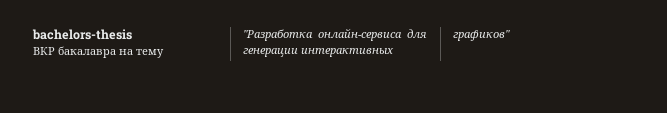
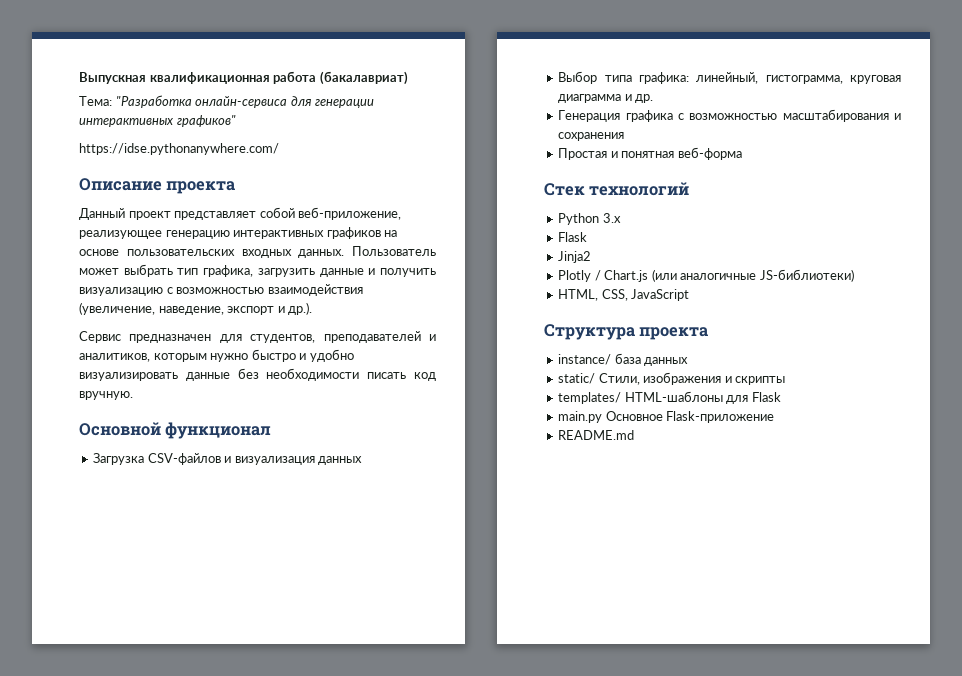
[32,29,132,40] [33,46,164,58] bachelors-thesis // ВКР бакалавра на тему -> [79,71,408,85] [79,96,112,106] Выпускная квалификационная работа (бакалавриат) // Тема:
(510, 35) none -> [79,143,279,155] [79,178,236,194] [79,207,402,220] [79,227,398,239] [79,246,436,258] [79,264,437,277] [79,284,363,296] [79,302,313,315] [79,331,436,343] [79,349,354,362] [79,368,437,381] [79,391,133,400] [79,422,272,439] [93,453,363,465] [558,71,901,84] [558,94,654,103] [558,109,901,122] [558,132,625,141] [558,147,742,160] [544,182,690,196] [558,213,621,225] [558,232,588,242] [558,251,592,263] [558,269,854,282] [558,289,690,301] [544,324,709,340] [558,353,689,366] [558,372,786,385] [558,391,781,404] [558,411,775,423] [558,430,635,440] // https://idse.pythonanywhere.com/ // Описание проекта // Данный проект представляет собой веб-приложение, реализующее генерацию интерактивных графиков на основе пользовательских входных данных. Пользователь может выбрать тип графика, загрузить данные и получить визуализацию с возможностью взаимодействия (увеличение, наведение, экспорт и др.). // Сервис предназначен для студентов, преподавателей и аналитиков, которым нужно быстро и удобно визуализировать данные без необходимости писать код вручную. // Основной функционал // Загрузка CSV-файлов и визуализация данных // Выбор типа графика: линейный, гистограмма, круговая диаграмма и др. // Генерация графика с возможностью масштабирования и сохранения // Простая и понятная веб-форма // Стек технологий // Python 3.x // Flask // Jinja2 // Plotly / Chart.js (или аналогичные JS-библиотеки) // HTML, CSS, JavaScript // Структура проекта // instance/ база данных // static/ Стили, изображения и скрипты // templates/ HTML-шаблоны для Flask // main.py Основное Flask-приложение // README.md

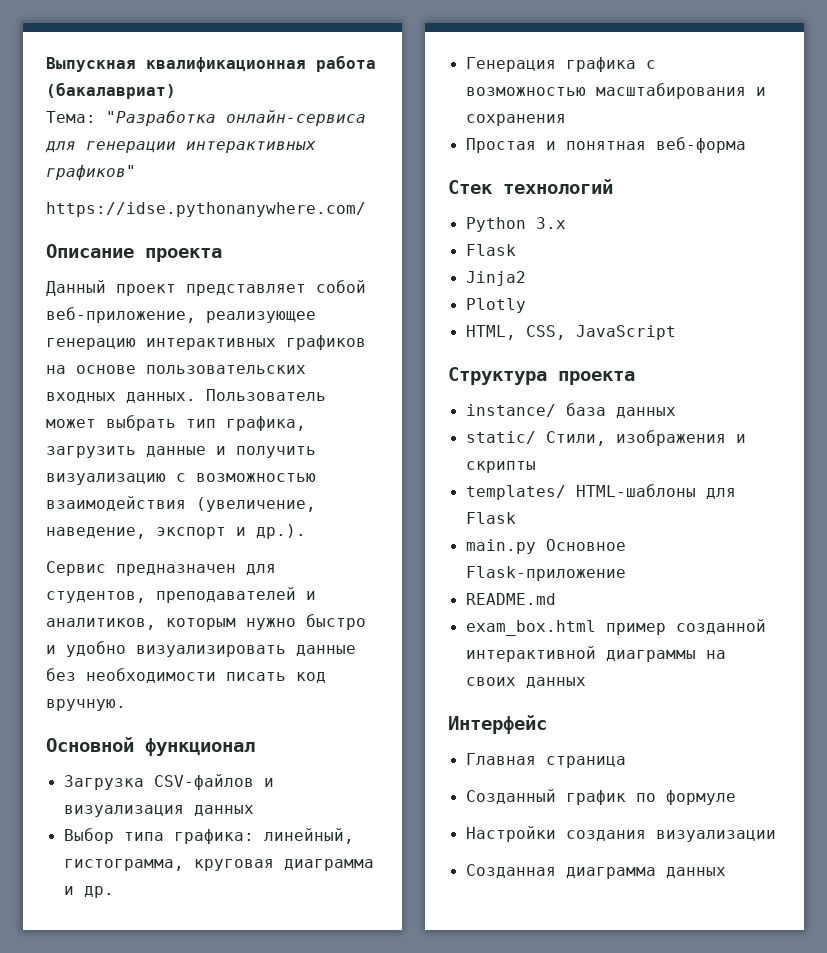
[594,269,854,282] / Chart.js (или аналогичные JS-библиотеки) -> (526, 305) none
(635, 435) none -> [465,619,766,636] [465,646,726,662] [465,677,586,688] [448,715,547,734] [465,753,626,768] [465,789,736,805] [465,826,776,842] [465,864,726,879] // exam_box.html пример созданной интерактивной диаграммы на своих данных // Интерфейс // Главная страница // Созданный график по формуле // Настройки создания визуализации // Созданная диаграмма данных

